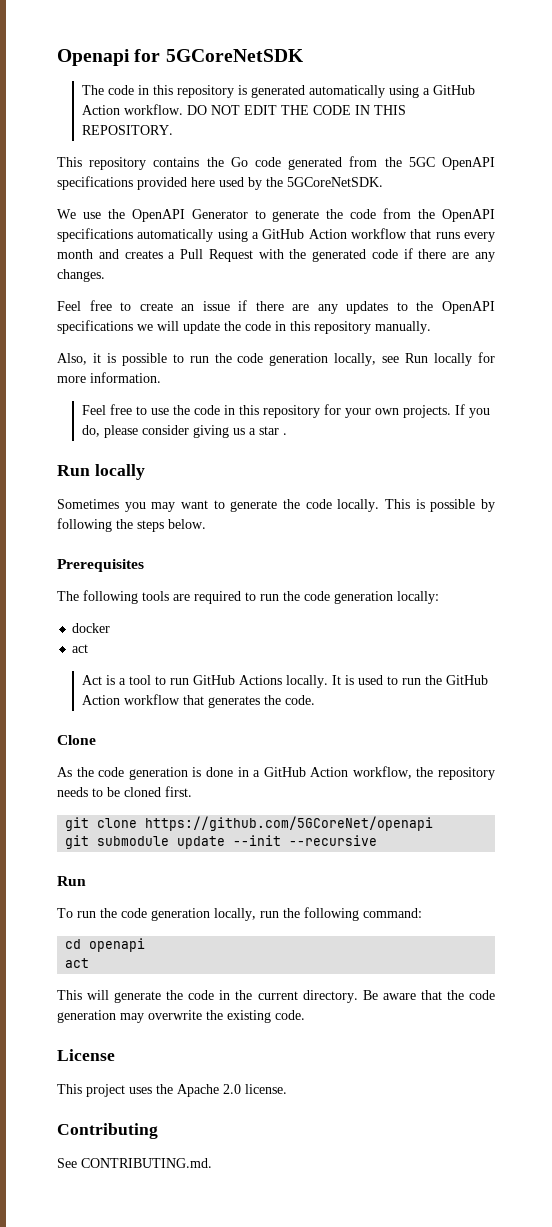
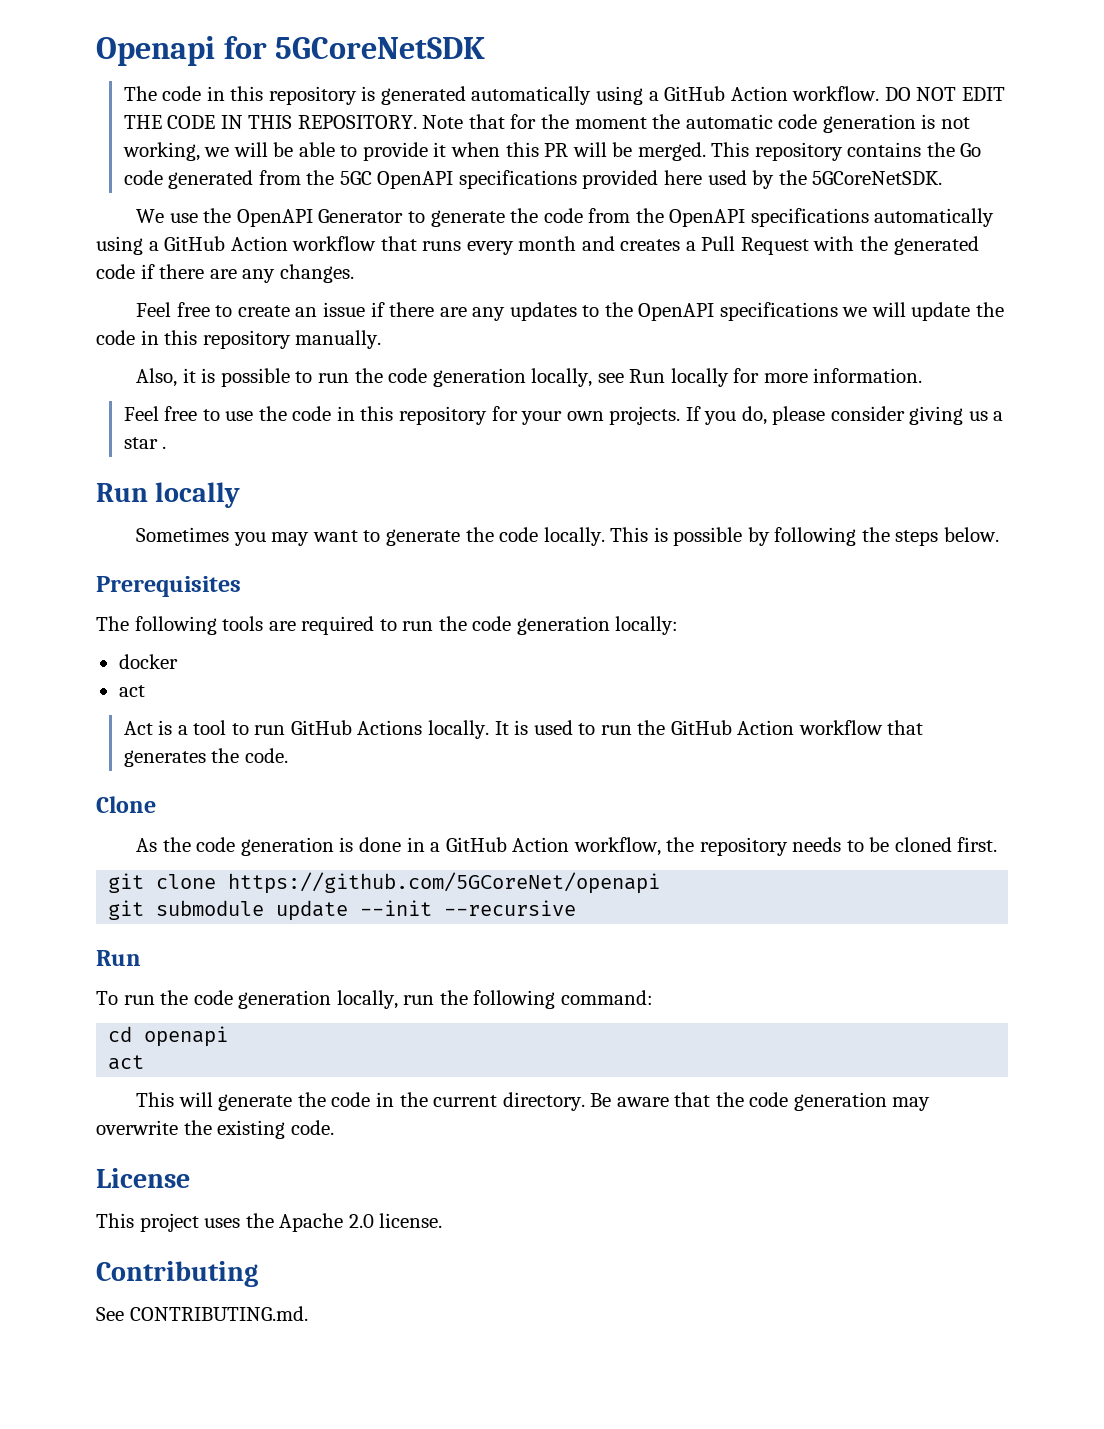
(173, 130) // -> [422,114,970,133] [122,142,706,161] Note that for the moment the automatic code generation is not working, we will be able to provide it when this PR will be merged.

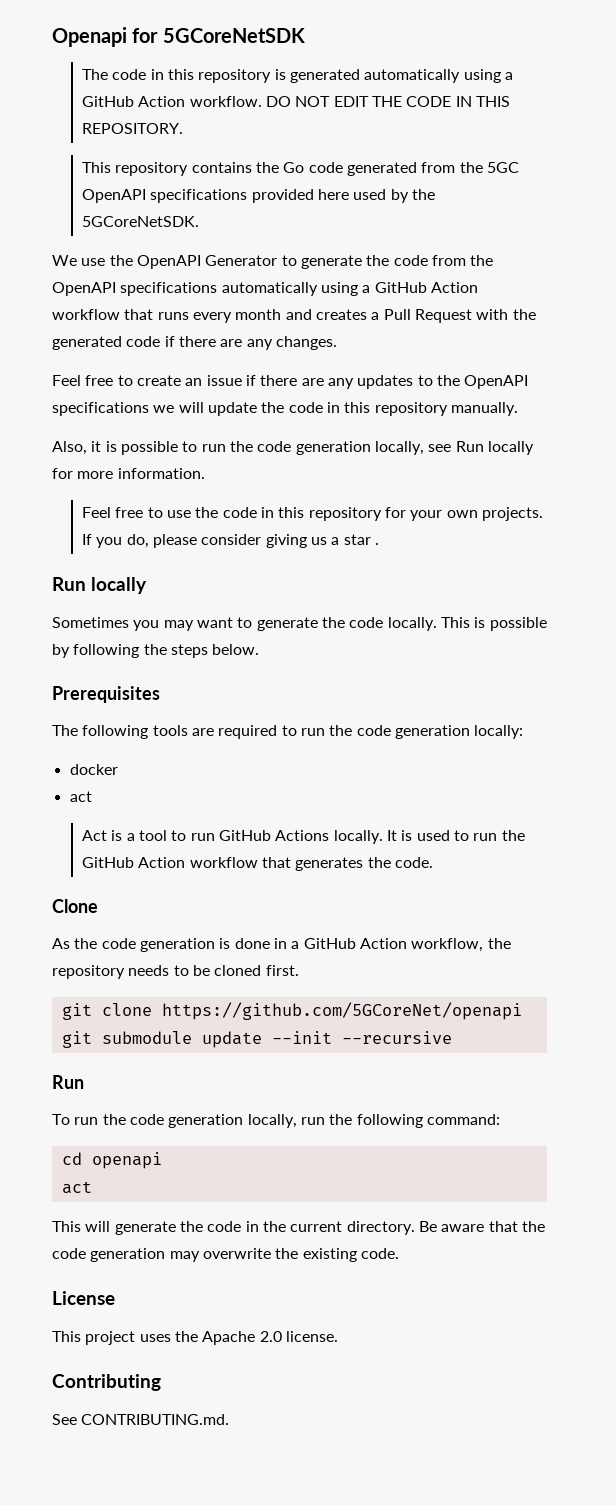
[422,114,970,133] [122,142,706,161] Note that for the moment the automatic code generation is not working, we will be able to provide it when this PR will be merged. -> (184, 128) //

